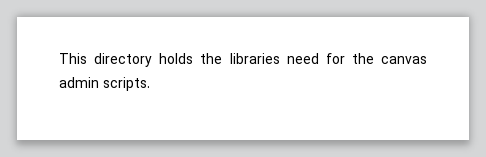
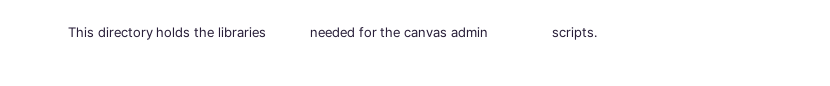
[286,53,319,64] need -> [310,27,355,38] needed

